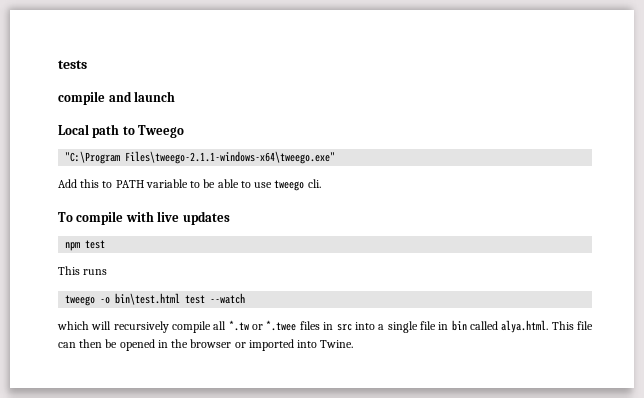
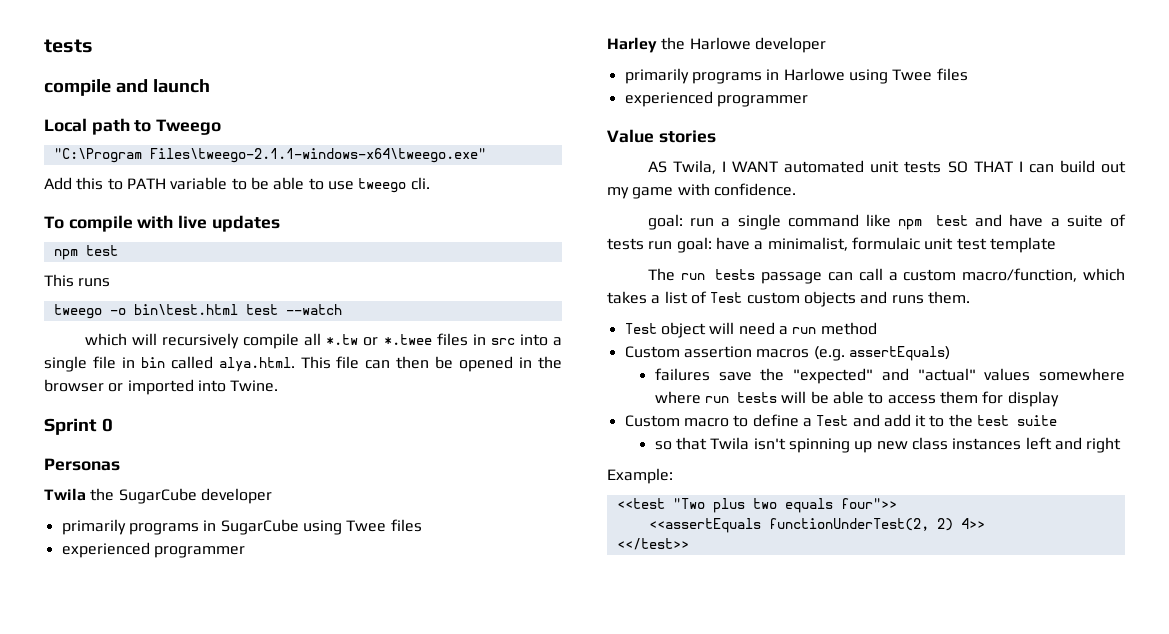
(354, 344) none -> [44,418,113,435] [44,458,120,471] [44,488,272,504] [61,519,422,535] [61,542,245,558] [607,37,826,53] [624,68,968,84] [624,91,808,107] [607,129,716,143] [647,160,1126,174] [607,183,796,199] [647,214,1126,230] [607,237,1056,253] [647,268,1125,284] [607,291,970,307] [624,322,877,338] [624,346,950,361] [654,368,1125,384] [654,391,1059,407] [624,414,1058,427] [654,437,1122,453] [607,468,673,484] [616,498,897,513] [648,518,985,533] [616,538,689,550] // Sprint 0 // Personas // Twila the SugarCube developer // primarily programs in SugarCube using Twee files // experienced programmer // Harley the Harlowe developer // primarily programs in Harlowe using Twee files // experienced programmer // Value stories // AS Twila, I WANT automated unit tests SO THAT I can build out my game with confidence. // goal: run a single command like npm test and have a suite of tests run goal: have a minimalist, formulaic unit test template // The run tests passage can call a custom macro/function, which takes a list of Test custom objects and runs them. // Test object will need a run method // Custom assertion macros (e.g. assertEquals) // failures save the "expected" and "actual" values somewhere where run tests will be able to access them for display // Custom macro to define a Test and add it to the test suite // so that Twila isn't spinning up new class instances left and right // Example: // <<test "Two plus two equals four">> // <<assertEquals functionUnderTest(2, 2) 4>> // <</test>>

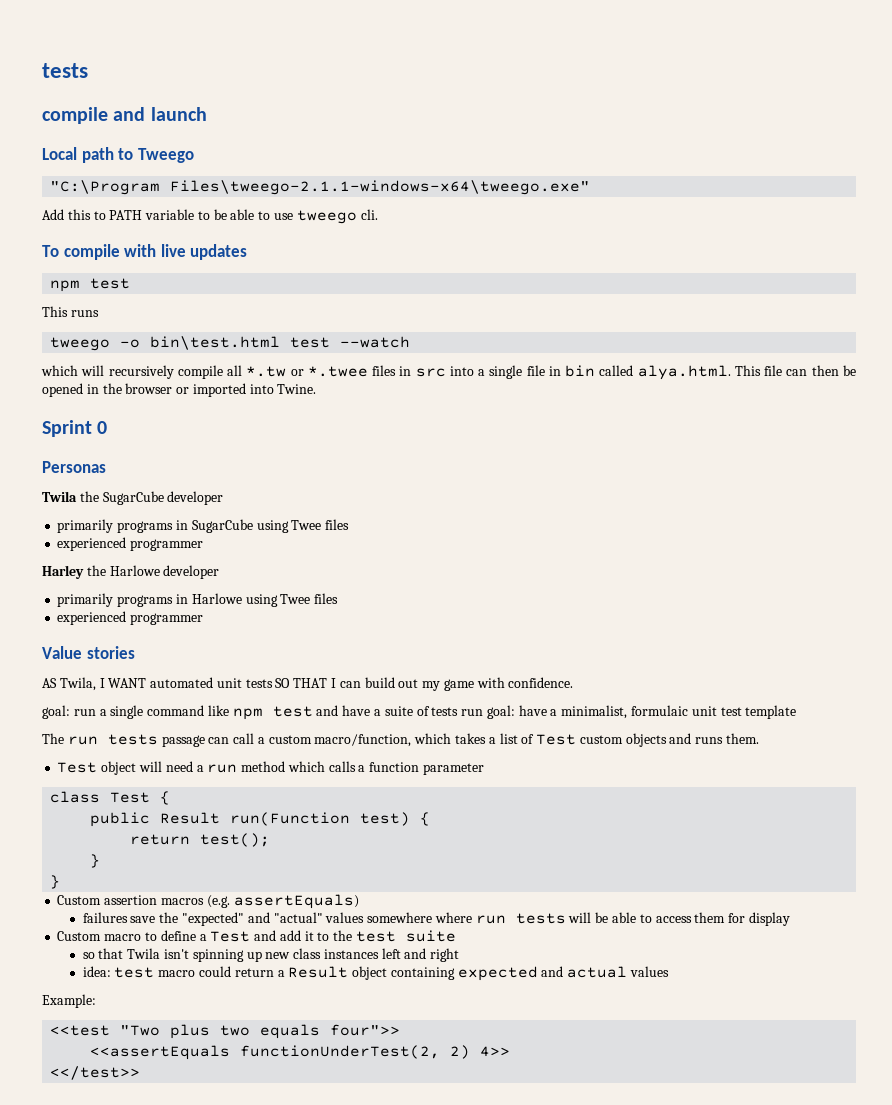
(877, 328) none -> [287,761,484,775] [50,791,171,805] [90,812,431,827] [130,833,271,847] [90,854,101,868] [50,875,61,889] which calls a function parameter // class Test { // public Result run(Function test) { // return test(); // } // }
(1122, 445) none -> [82,966,669,981] // idea: test macro could return a Result object containing expected and actual values

